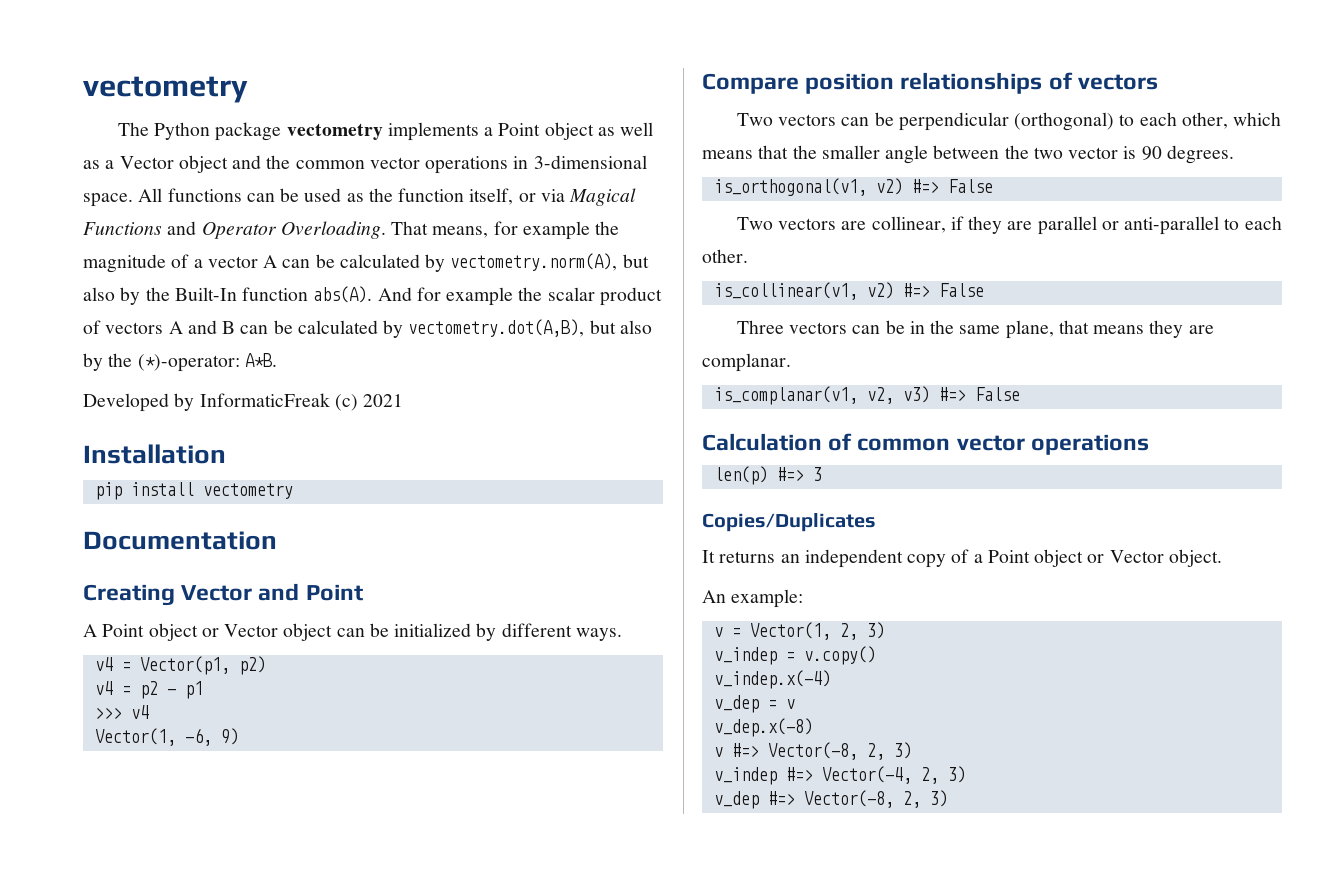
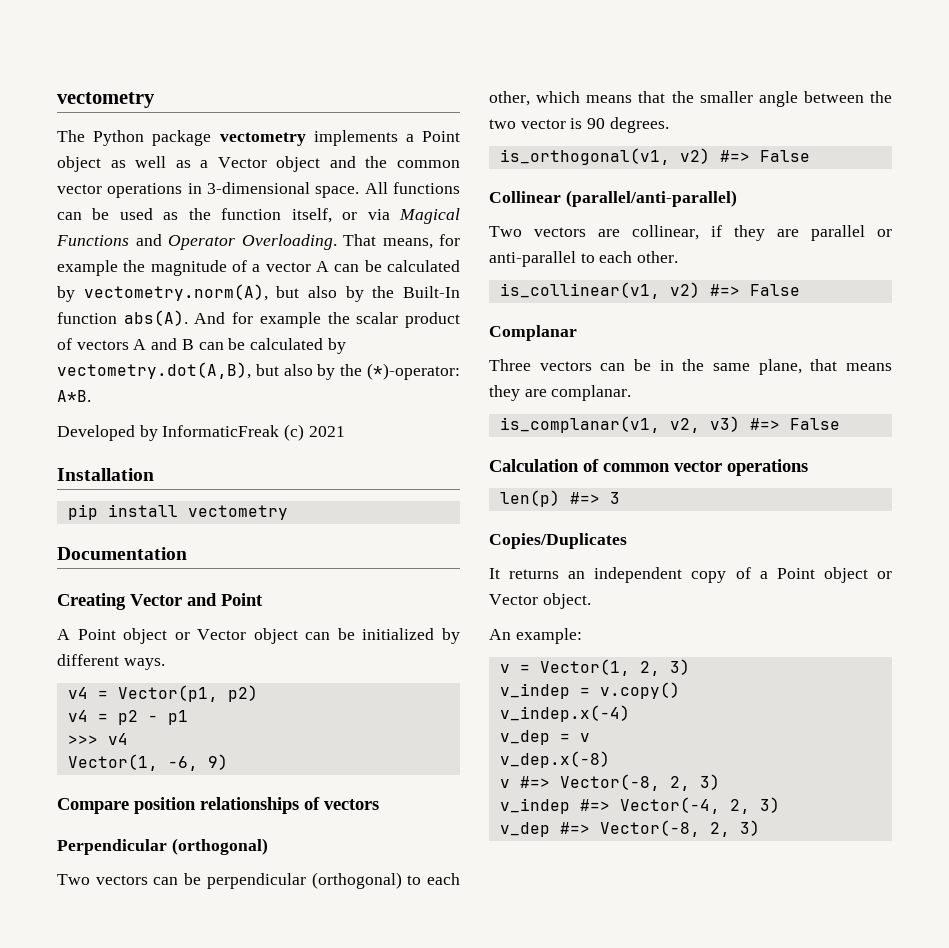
(1158, 82) none -> [57,838,268,855] // Perpendicular (orthogonal)
(993, 186) none -> [489,190,737,207] // Collinear (parallel/anti-parallel)
(984, 290) none -> [489,325,577,341] // Complanar

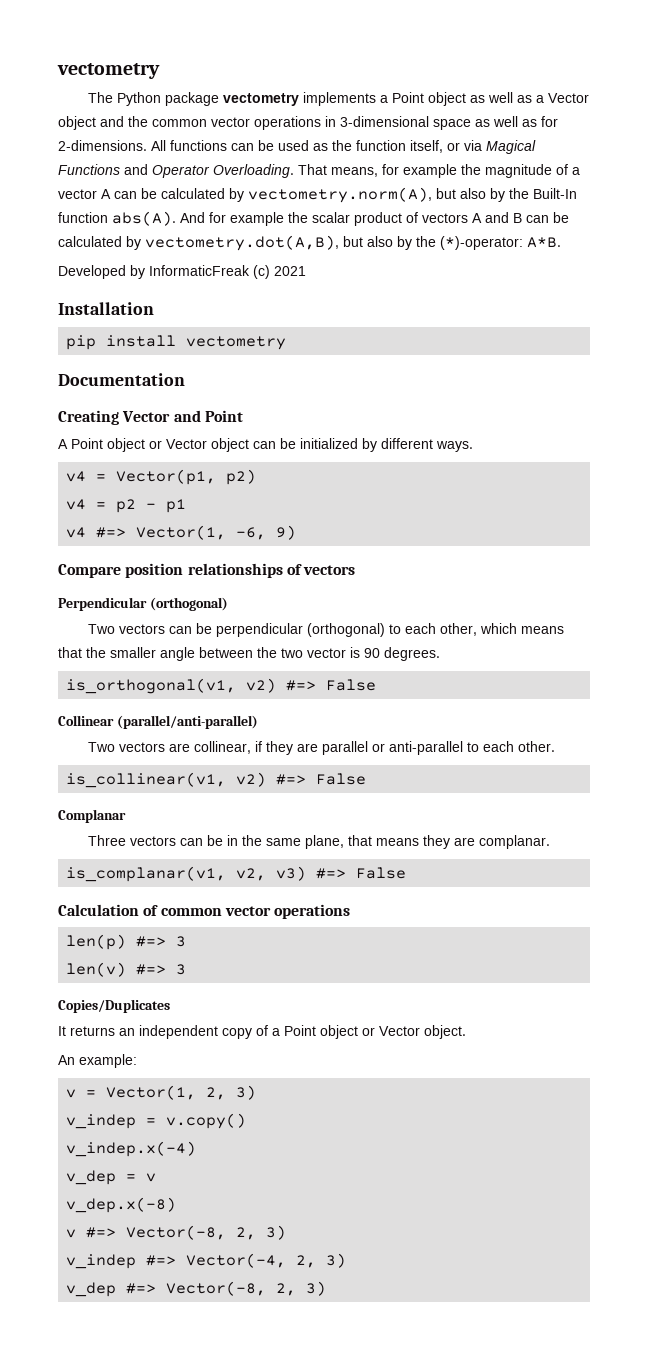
[315,186,360,198] space. -> [433,116,558,130] [58,140,147,151] space as well as for 2-dimensions.
[67,733,128,745] >>> v4 // -> [66,527,127,538] v4 #=>
(620, 498) none -> [66,962,187,977] // len(v) #=> 3

